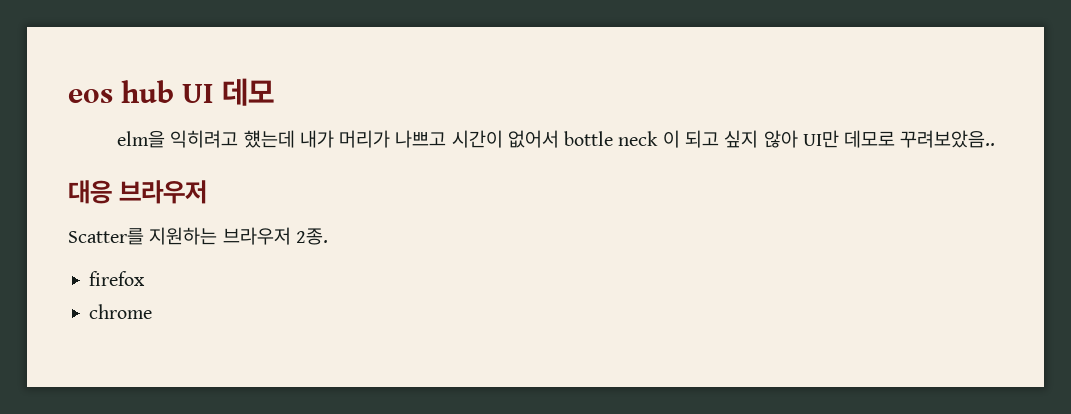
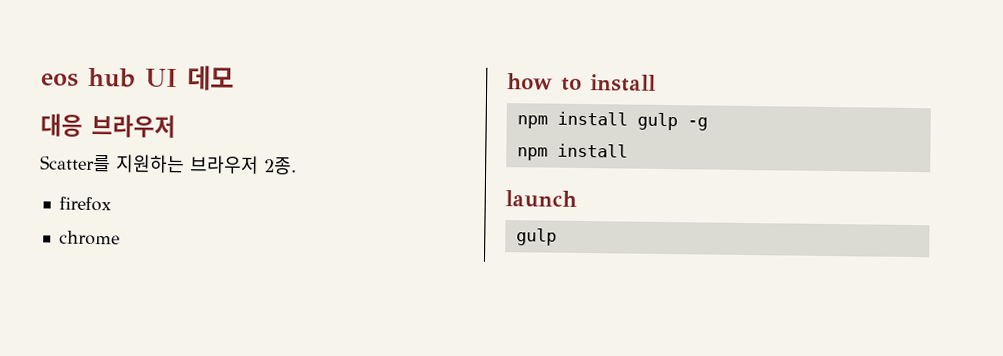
[117,130,996,148] // elm을 익히려고 헀는데 내가 머리가 나쁘고 시간이 없어서 bottle neck 이 되고 싶지 않아 UI만 데모로 꾸려보았음.. -> (234, 78) none
(153, 311) none -> [507,73,656,92] [516,111,708,131] [516,143,628,161] [505,190,577,208] [515,228,557,246] // how to install // npm install gulp -g // npm install // launch // gulp

